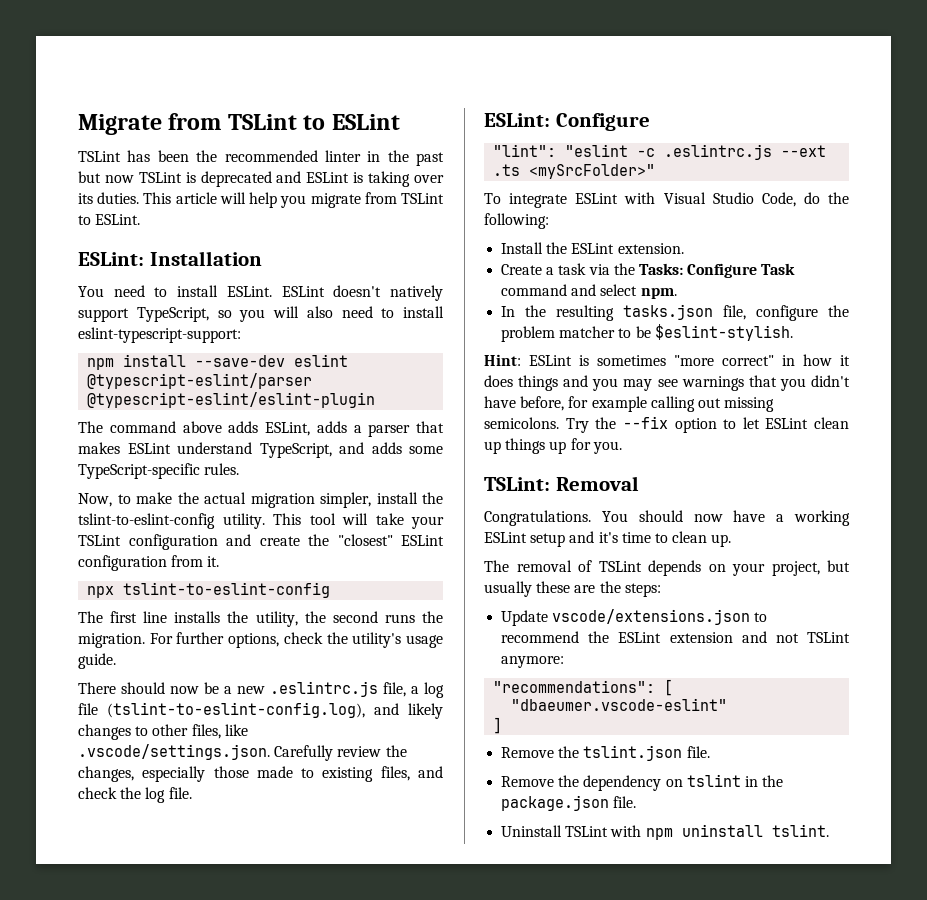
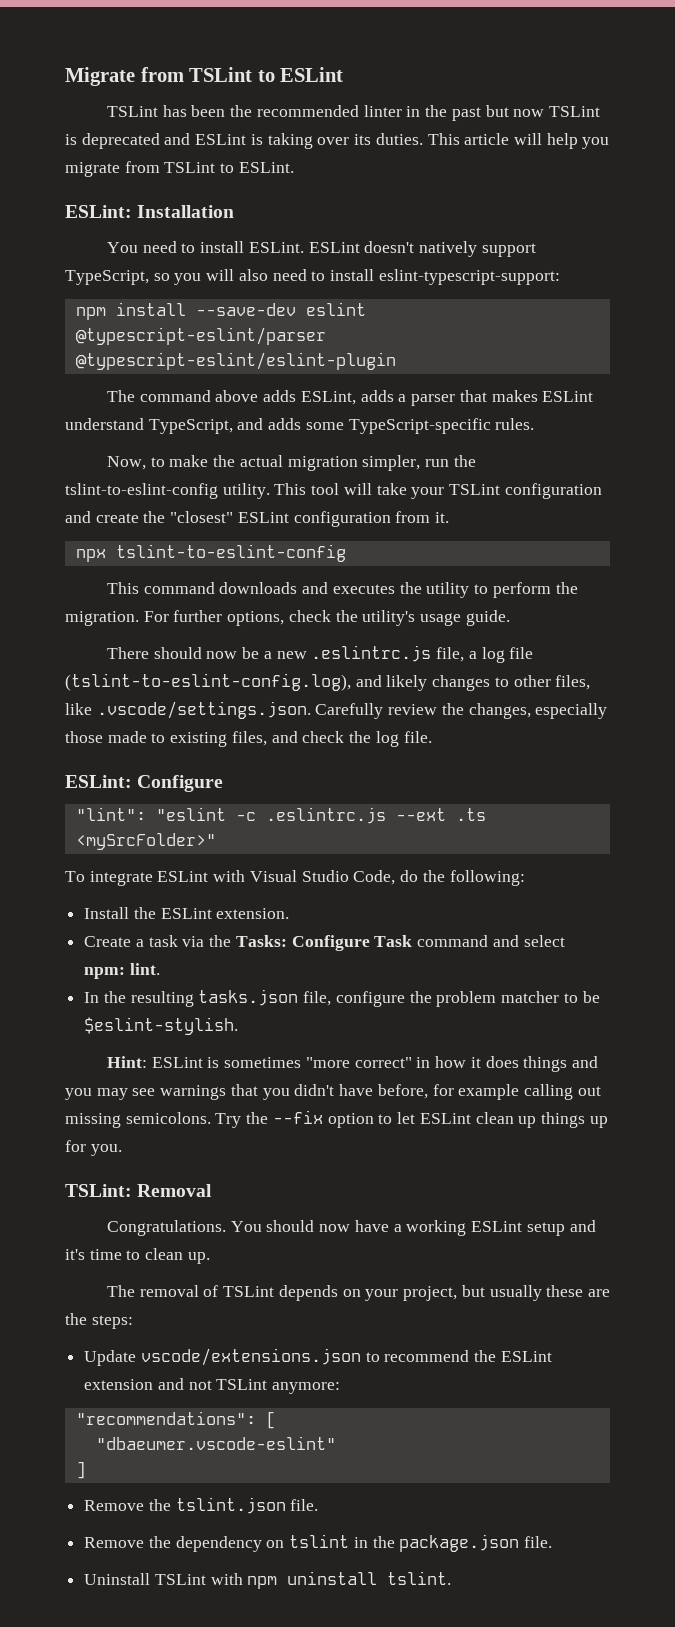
[376,492,418,504] install -> [425,459,450,467] run
[78,611,415,627] The first line installs the utility, the second runs -> [107,582,551,598] This command downloads and executes the utility to perform
[640,288,677,299] npm. -> [84,963,160,979] npm: lint.

